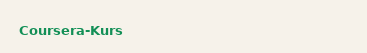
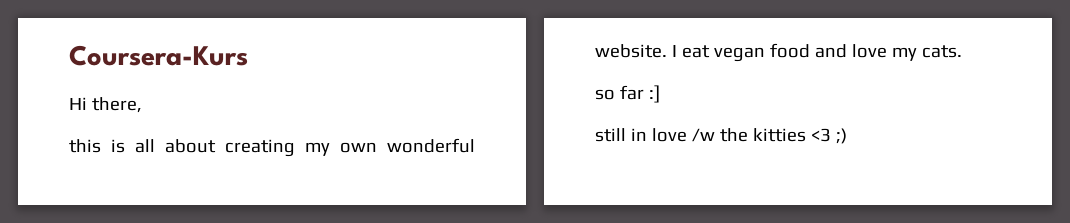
(123, 30) none -> [69,97,142,113] [69,138,475,157] [595,43,962,62] [595,85,660,103] [595,128,847,144] // Hi there, // this is all about creating my own wonderful website. I eat vegan food and love my cats. // so far :] // still in love /w the kitties <3 ;)

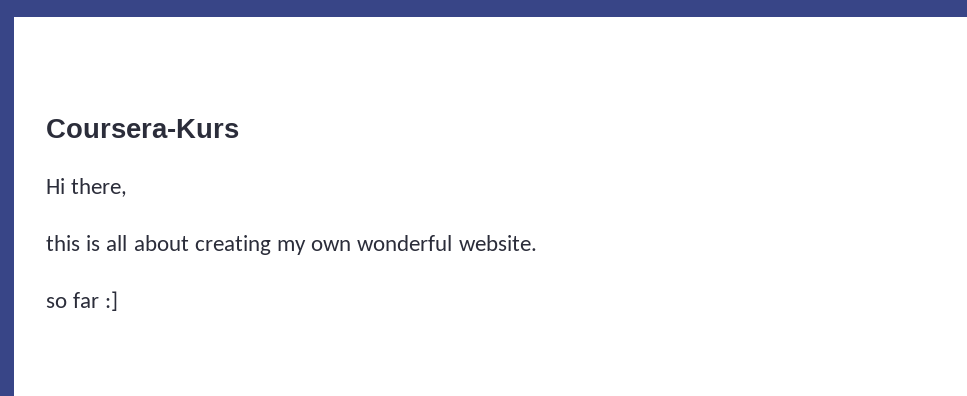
[671,43,962,62] [595,85,660,103] [595,128,847,144] I eat vegan food and love my cats. // so far :] // still in love /w the kitties <3 ;) -> [46,291,119,311] // so far :]

